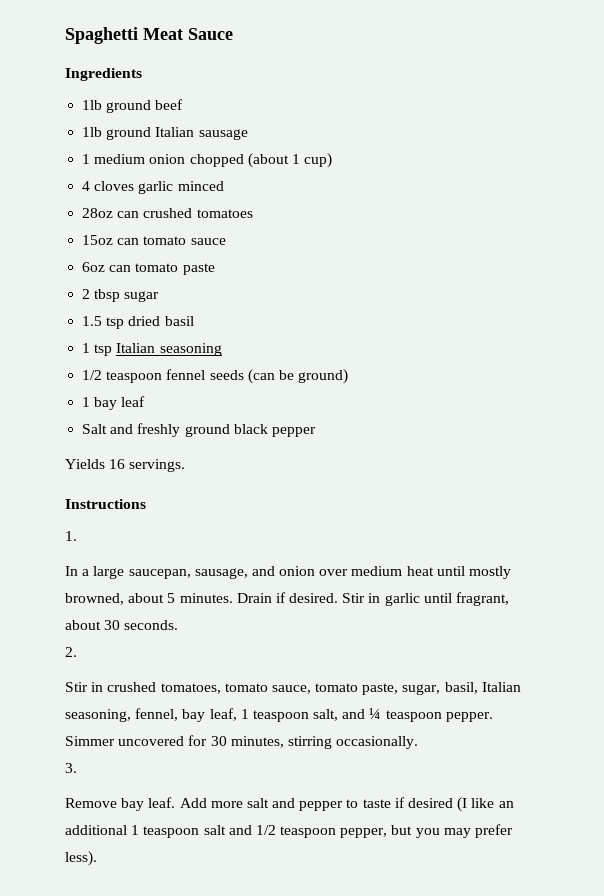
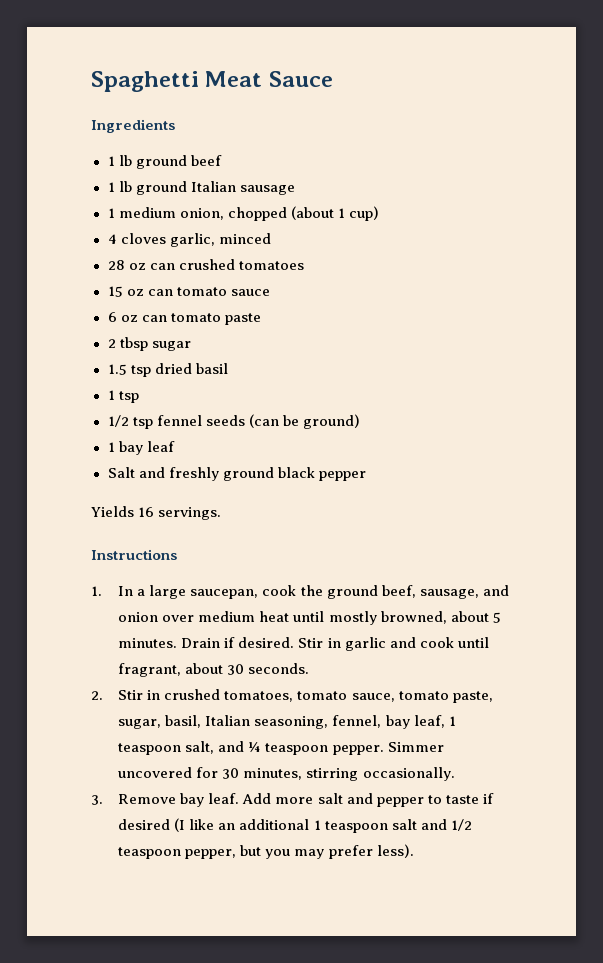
[82,100,103,110] 1lb -> [107,155,132,166] 1 lb
[82,127,103,137] 1lb -> [107,181,132,192] 1 lb
[149,154,186,164] onion -> [179,208,224,220] onion,
[138,181,174,194] garlic -> [169,233,215,247] garlic,
[82,208,114,218] 28oz -> [107,260,146,270] 28 oz
[82,235,114,245] 15oz -> [107,286,144,297] 15 oz
[82,262,106,272] 6oz -> [107,312,138,322] 6 oz
[116,343,222,356] [82,370,163,383] Italian seasoning // 1/2 teaspoon -> [107,415,153,429] // 1/2 tsp
(77, 536) // -> (102, 591) none
(191, 574) none -> [262,585,416,599] cook the ground beef,
(420, 599) none -> [389,637,454,648] and cook
(77, 652) // -> (103, 695) none
(77, 768) // -> (103, 800) none

